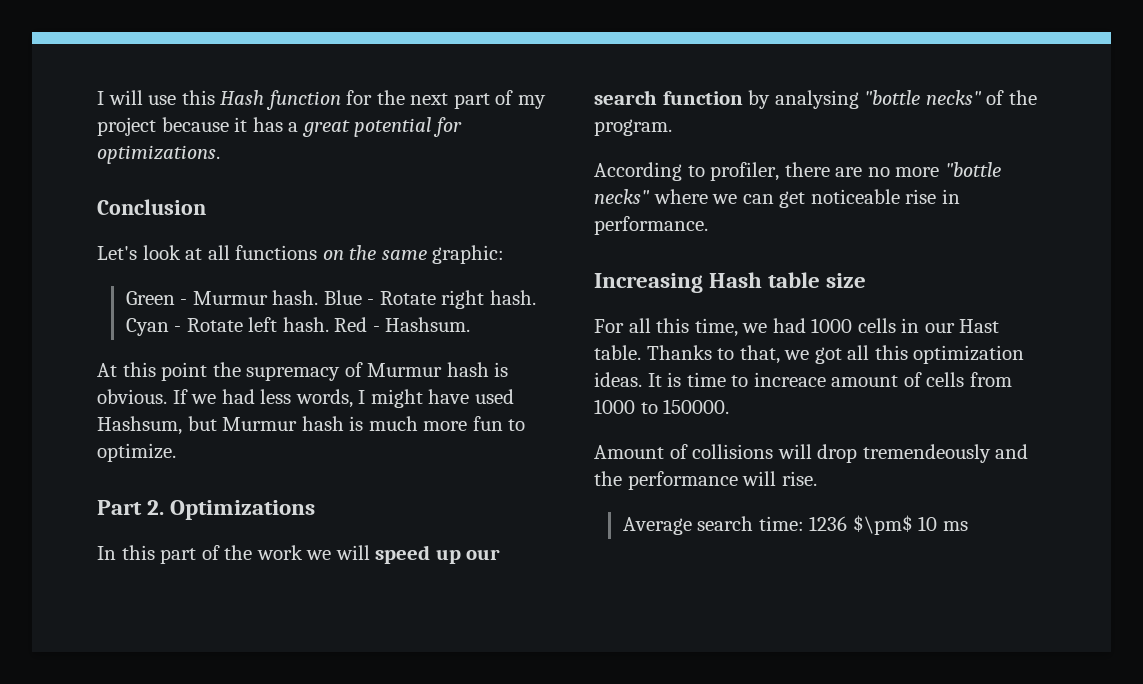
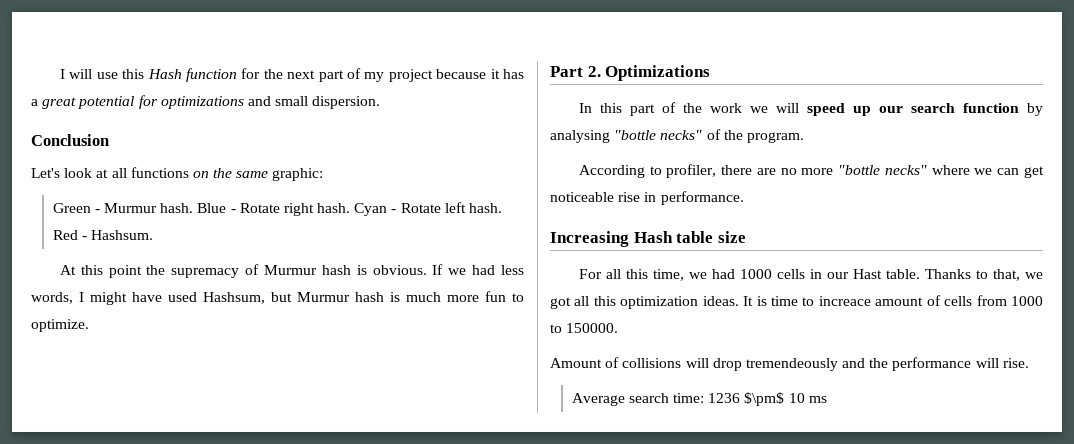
[97,145,220,164] optimizations. -> [160,96,381,109] optimizations and small dispersion.

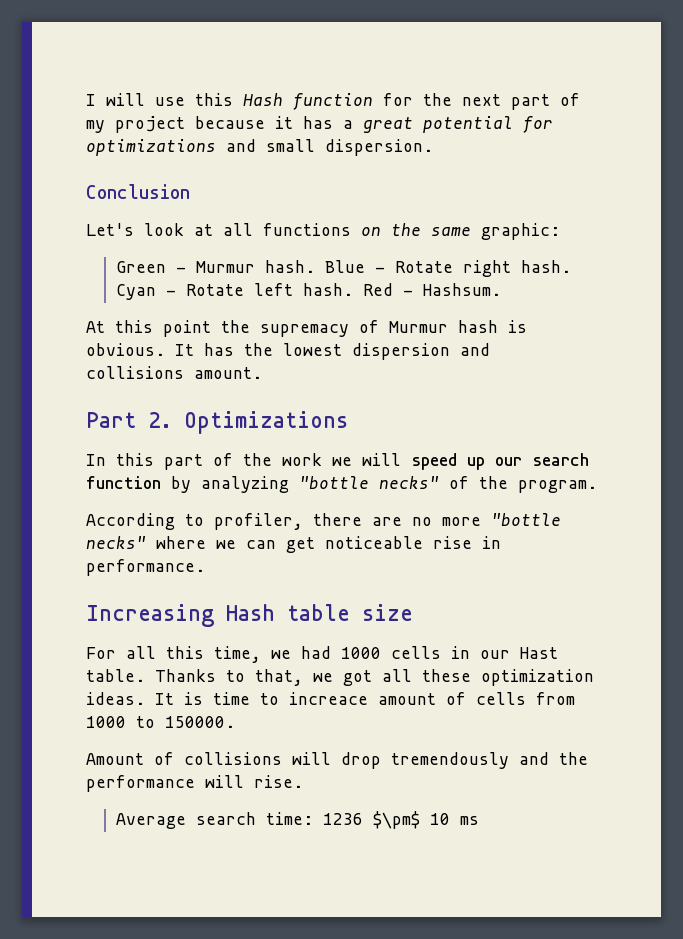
[432,264,524,275] [31,291,524,305] [31,319,89,332] If we had less words, I might have used Hashsum, but Murmur hash is much more fun to optimize. -> [175,343,490,360] [86,366,262,379] It has the lowest dispersion and collisions amount.
[550,130,610,143] analysing -> [201,476,289,493] analyzing
[593,296,616,306] this -> [422,669,471,682] these
[745,358,838,371] tremendeously -> [391,752,509,769] tremendously

